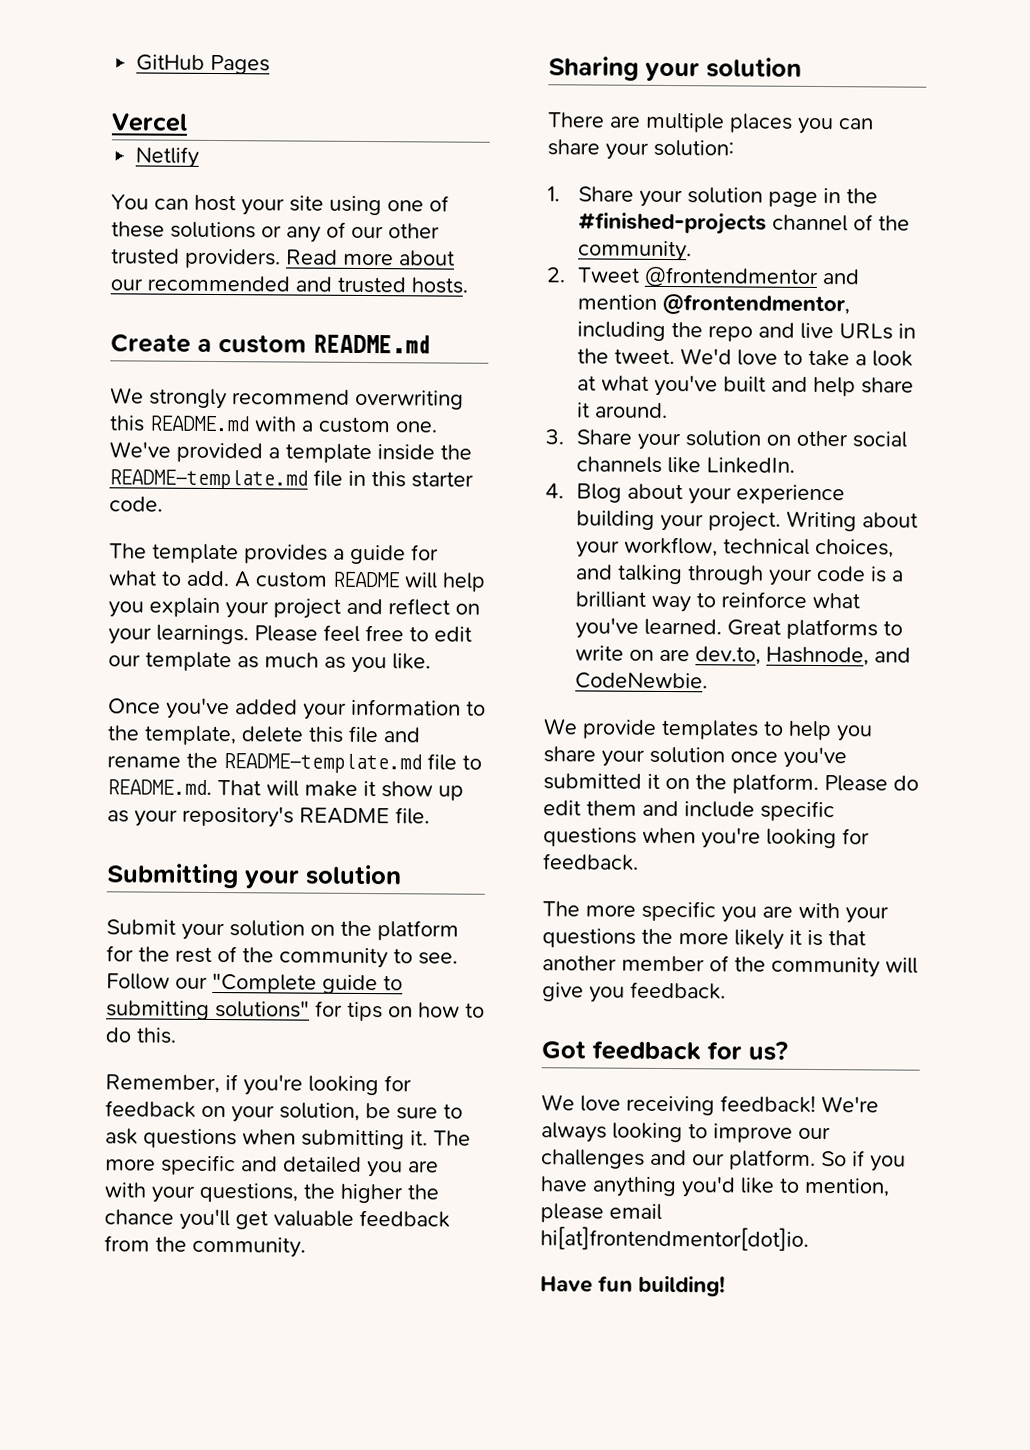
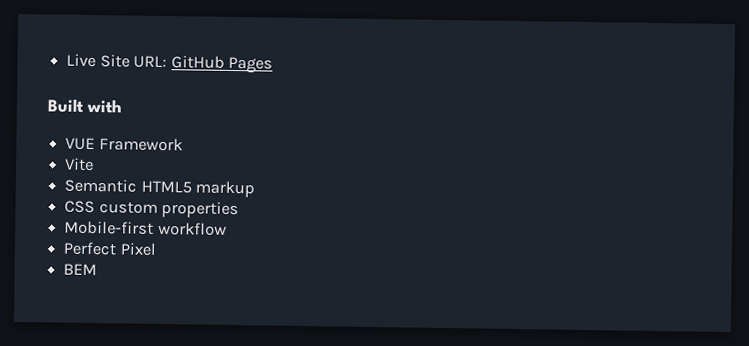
(136, 62) none -> [66,53,168,69] Live Site URL:
[111,113,188,132] [135,146,200,168] [111,194,449,216] [111,221,440,243] [111,248,455,269] [110,275,468,294] [110,333,431,354] [110,387,464,410] [109,415,438,434] [109,441,472,464] [109,469,474,490] [109,496,163,512] [109,543,439,565] [108,570,486,592] [108,597,480,619] [108,624,472,645] [108,651,431,674] [108,697,486,720] [107,725,420,746] [107,752,482,774] [107,779,464,801] [107,805,430,828] [106,863,402,889] [106,919,459,941] [106,945,458,969] [106,972,403,995] [106,1000,485,1022] [105,1027,176,1044] [105,1074,412,1096] [105,1100,463,1123] [105,1128,471,1150] [105,1154,439,1178] [104,1182,439,1204] [104,1208,450,1231] [104,1235,306,1258] [548,56,802,82] [547,112,874,135] [547,139,734,160] [547,186,878,208] [577,212,910,235] [577,240,692,262] [546,266,860,288] [576,293,850,316] [576,321,916,342] [576,348,913,367] [576,374,914,397] [576,402,668,419] [545,429,907,451] [575,456,795,474] [545,483,845,505] [575,510,918,532] [575,536,894,558] [574,564,904,586] [574,591,860,613] [574,617,903,640] [574,645,911,666] [574,672,708,690] [543,718,873,742] [543,746,847,769] [543,773,919,795] [543,800,835,822] [543,827,870,849] [543,853,639,871] [542,900,889,924] [542,928,866,950] [542,955,918,978] [542,981,726,1003] [541,1040,788,1061] [541,1094,879,1116] [541,1122,831,1143] [541,1149,906,1172] [540,1176,890,1198] [540,1203,662,1223] [540,1226,809,1251] [540,1275,726,1297] Vercel // Netlify // You can host your site using one of these solutions or any of our other trusted providers. Read more about our recommended and trusted hosts. // Create a custom README.md // We strongly recommend overwriting this README.md with a custom one. We've provided a template inside the README-template.md file in this starter code. // The template provides a guide for what to add. A custom README will help you explain your project and reflect on your learnings. Please feel free to edit our template as much as you like. // Once you've added your information to the template, delete this file and rename the README-template.md file to README.md. That will make it show up as your repository's README file. // Submitting your solution // Submit your solution on the platform for the rest of the community to see. Follow our "Complete guide to submitting solutions" for tips on how to do this. // Remember, if you're looking for feedback on your solution, be sure to ask questions when submitting it. The more specific and detailed you are with your questions, the higher the chance you'll get valuable feedback from the community. // Sharing your solution // There are multiple places you can share your solution: // 1. Share your solution page in the #finished-projects channel of the community. // 2. Tweet @frontendmentor and mention @frontendmentor, including the repo and live URLs in the tweet. We'd love to take a look at what you've built and help share it around. // 3. Share your solution on other social channels like LinkedIn. // 4. Blog about your experience building your project. Writing about your workflow, technical choices, and talking through your code is a brilliant way to reinforce what you've learned. Great platforms to write on are dev.to, Hashnode, and CodeNewbie. // We provide templates to help you share your solution once you've submitted it on the platform. Please do edit them and include specific questions when you're looking for feedback. // The more specific you are with your questions the more likely it is that another member of the community will give you feedback. // Got feedback for us? // We love receiving feedback! We're always looking to improve our challenges and our platform. So if you have anything you'd like to mention, please email hi[at]frontendmentor[dot]io. // Have fun building! -> [47,98,123,114] [65,137,183,152] [65,157,95,172] [64,178,256,198] [64,200,240,219] [64,220,227,236] [63,241,156,256] [63,263,98,276] Built with // VUE Framework // Vite // Semantic HTML5 markup // CSS custom properties // Mobile-first workflow // Perfect Pixel // BEM

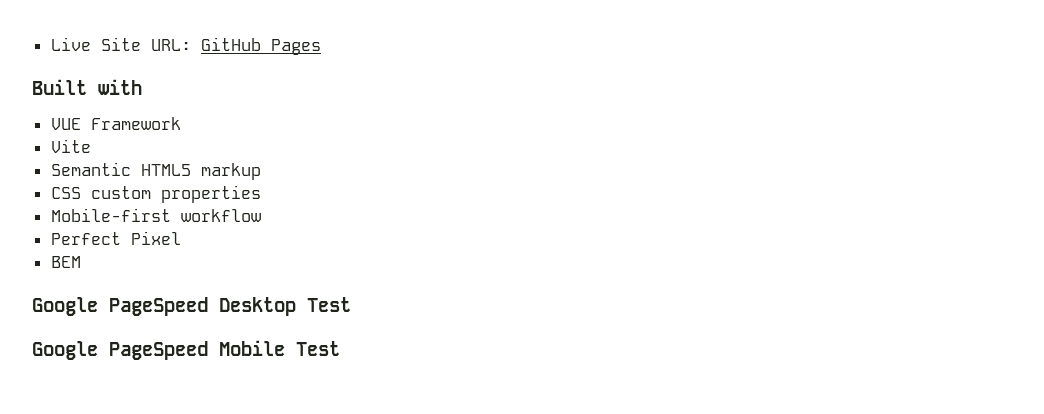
(98, 269) none -> [32,297,351,316] [32,340,340,360] // Google PageSpeed Desktop Test // Google PageSpeed Mobile Test

